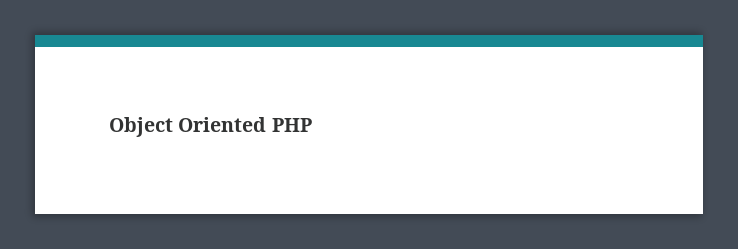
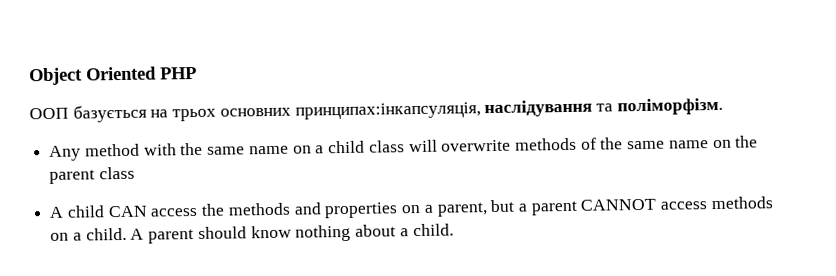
(312, 125) none -> [29,97,723,123] [49,135,759,161] [49,166,135,184] [49,196,773,219] [50,223,454,244] // ООП базується на трьох основних принципах:інкапсуляція, наслідування та поліморфізм. // Any method with the same name on a child class will overwrite methods of the same name on the parent class // A child CAN access the methods and properties on a parent, but a parent CANNOT access methods on a child. A parent should know nothing about a child.

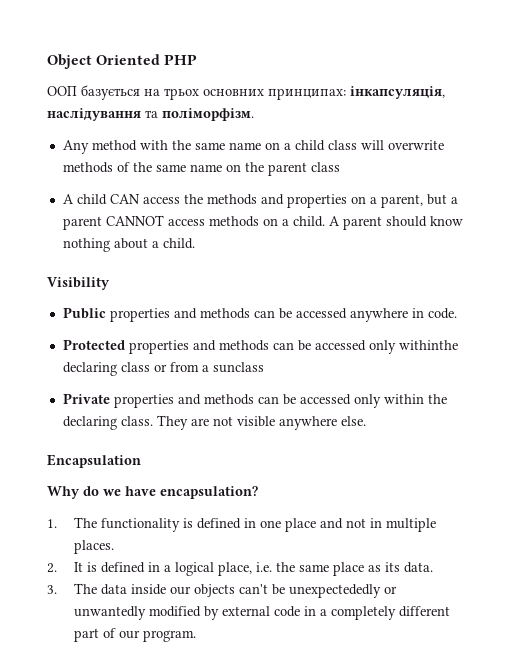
[294,102,481,120] принципах:інкапсуляція, -> [268,86,445,100] принципах: інкапсуляція,
(454, 230) none -> [47,277,110,290] [62,307,457,322] [62,339,458,354] [62,362,264,376] [62,393,447,408] [62,415,366,430] [47,454,141,468] [47,486,258,499] [47,517,437,532] [74,540,115,554] [47,562,434,576] [47,583,398,598] [74,606,451,620] [74,628,197,642] // Visibility // Public properties and methods can be accessed anywhere in code. // Protected properties and methods can be accessed only withinthe declaring class or from a sunclass // Private properties and methods can be accessed only within the declaring class. They are not visible anywhere else. // Encapsulation // Why do we have encapsulation? // 1. The functionality is defined in one place and not in multiple places. // 2. It is defined in a logical place, i.e. the same place as its data. // 3. The data inside our objects can't be unexpectededly or unwantedly modified by external code in a completely different part of our program.

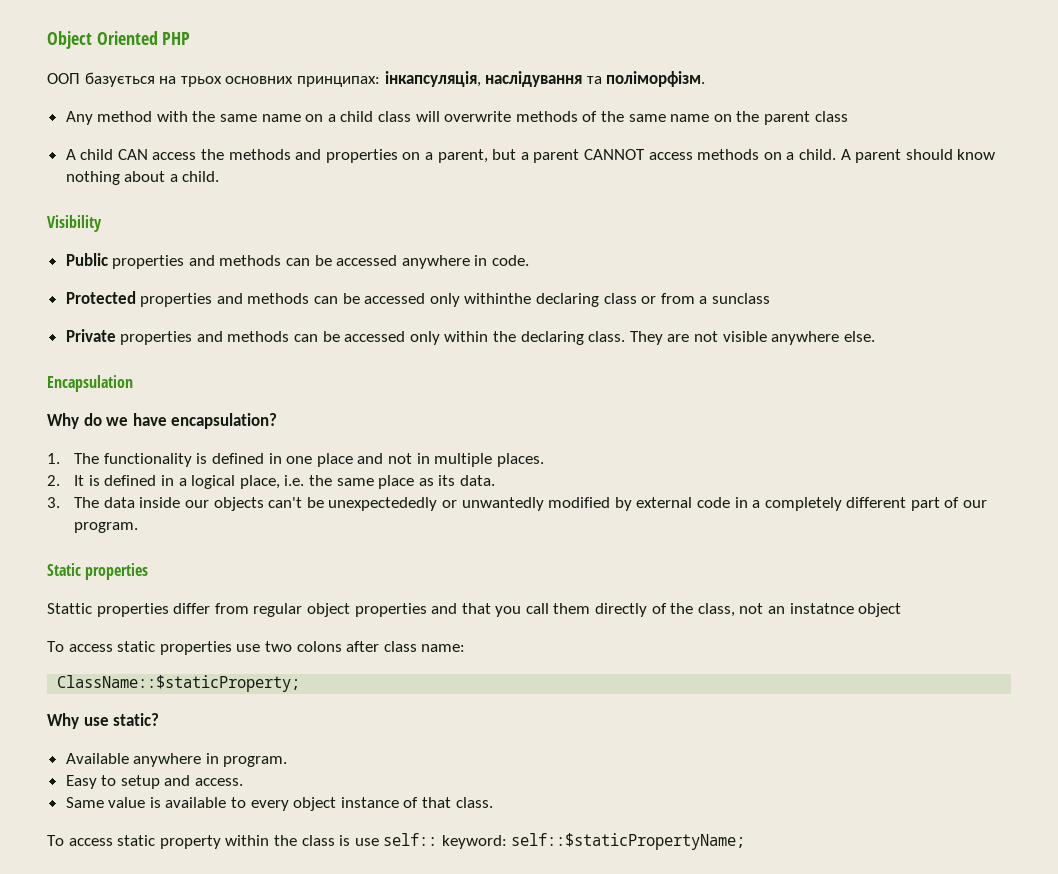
(197, 636) none -> [47,563,149,580] [47,603,902,617] [47,641,466,655] [57,675,301,692] [47,713,160,729] [65,753,288,767] [65,775,244,789] [65,797,493,811] [47,833,746,850] // Static properties // Stattic properties differ from regular object properties and that you call them directly of the class, not an instatnce object // To access static properties use two colons after class name: // ClassName::$staticProperty; // Why use static? // Available anywhere in program. // Easy to setup and access. // Same value is available to every object instance of that class. // To access static property within the class is use self:: keyword: self::$staticPropertyName;

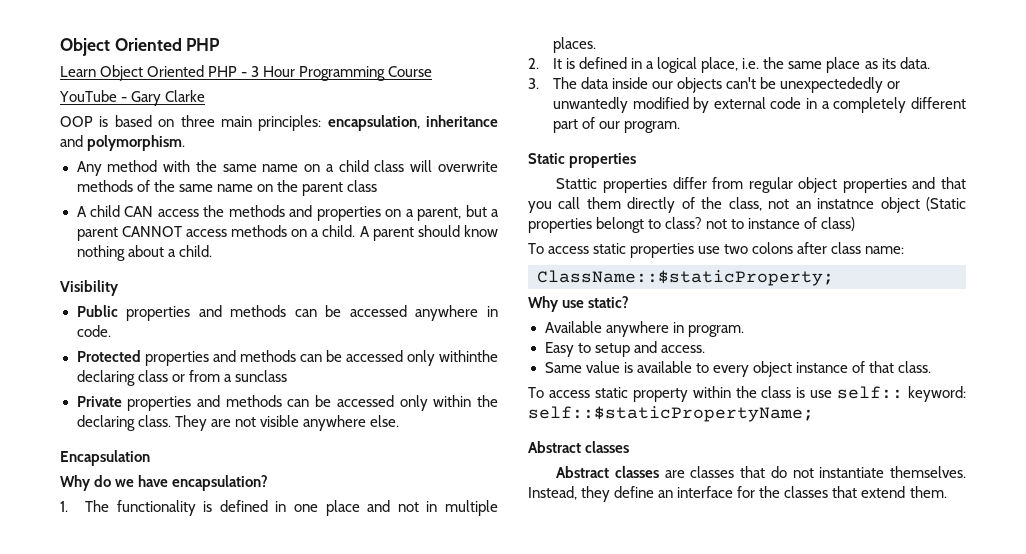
[47,71,706,87] ООП базується на трьох основних принципах: інкапсуляція, наслідування та поліморфізм. -> [60,65,433,81] [59,90,206,106] [60,115,498,131] [60,135,186,151] Learn Object Oriented PHP - 3 Hour Programming Course // YouTube - Gary Clarke // OOP is based on three main principles: encapsulation, inheritance and polymorphism.
(902, 610) none -> [926,197,966,211] [528,217,856,233] (Static properties belongt to class? not to instance of class)
(746, 841) none -> [528,441,630,453] [556,466,966,478] [528,486,947,502] // Abstract classes // Abstract classes are classes that do not instantiate themselves. Instead, they define an interface for the classes that extend them.

